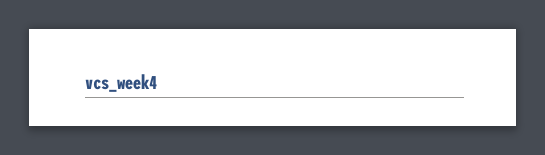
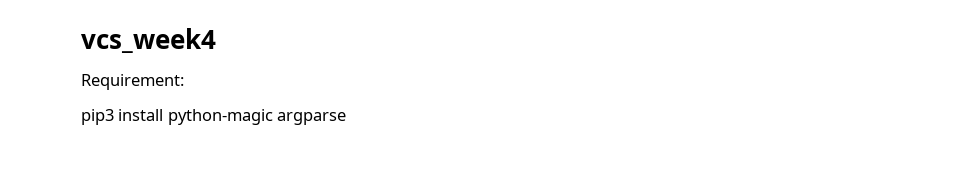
(157, 83) none -> [81,74,184,90] [81,109,347,125] // Requirement: // pip3 install python-magic argparse

